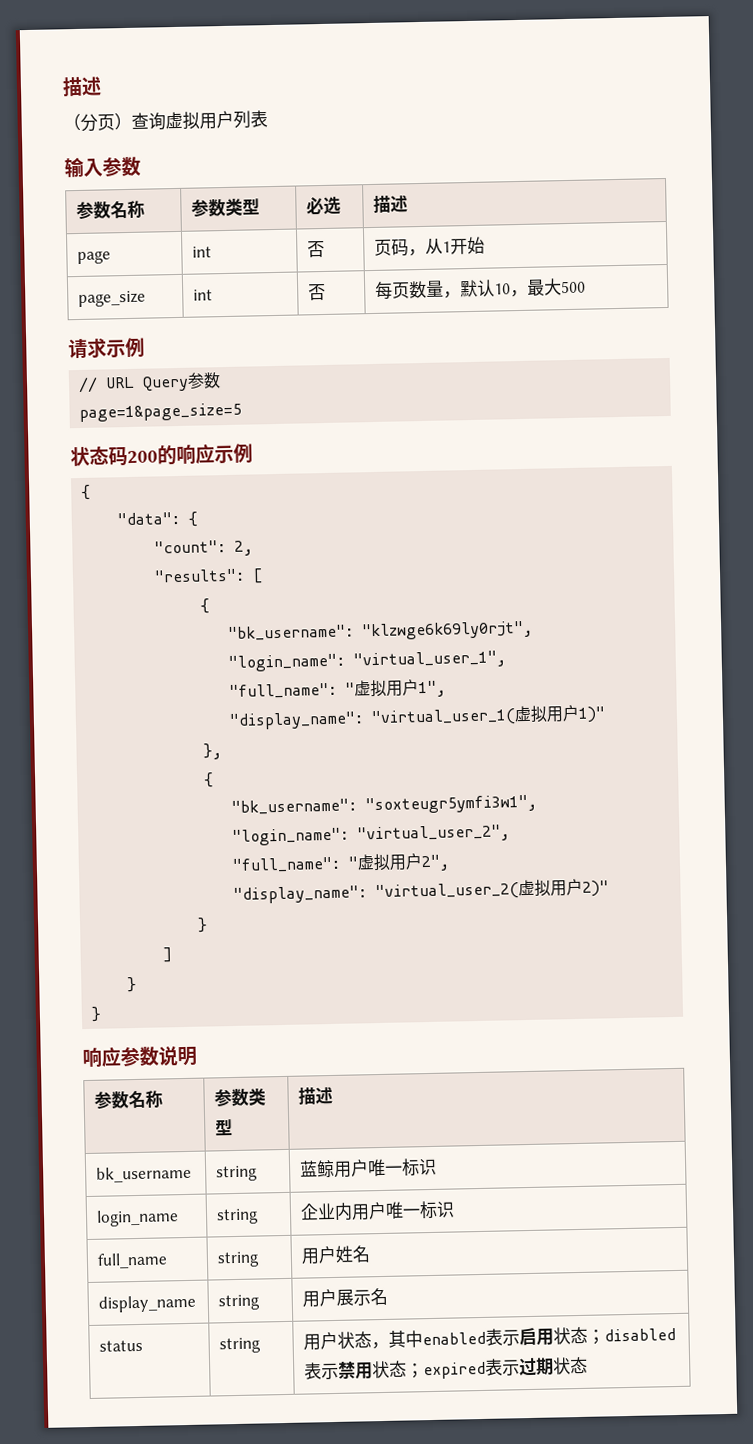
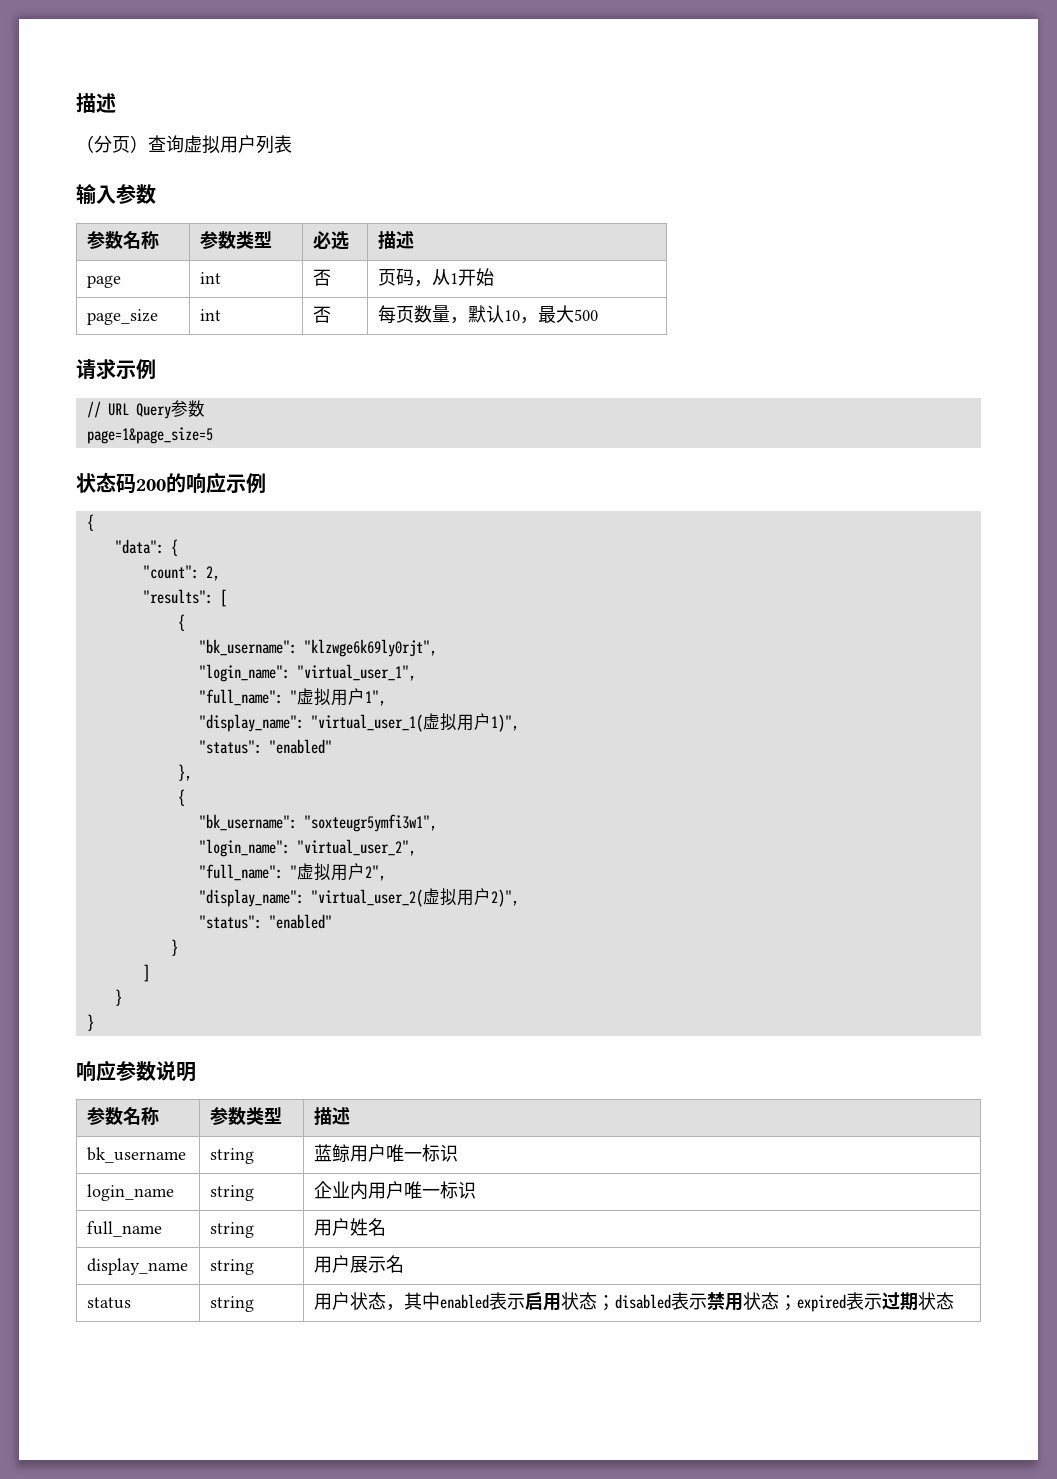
[578,706,607,723] 1)" -> [490,714,519,732] [198,739,332,754] 1)", // "status": "enabled"
[582,880,610,897] 2)" -> [490,889,519,907] [198,914,332,929] 2)", // "status": "enabled"

